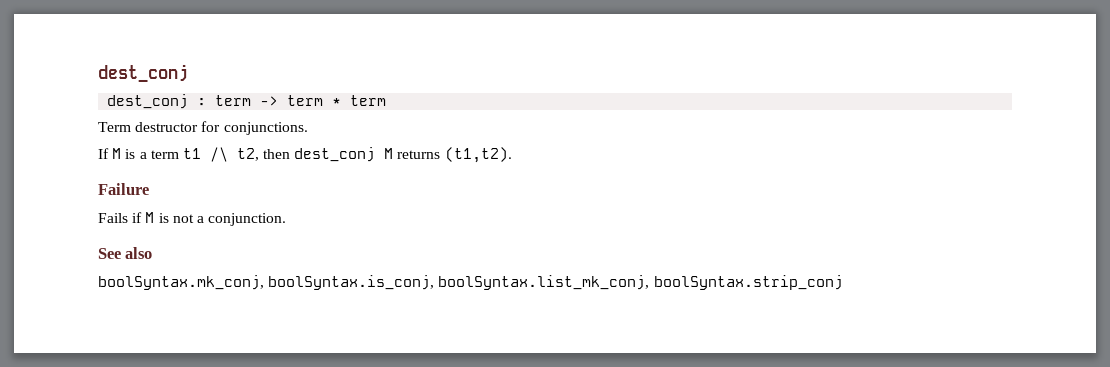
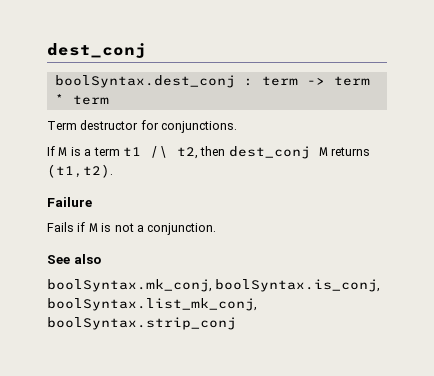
[107,94,189,109] dest_conj -> [54,75,235,88] boolSyntax.dest_conj

